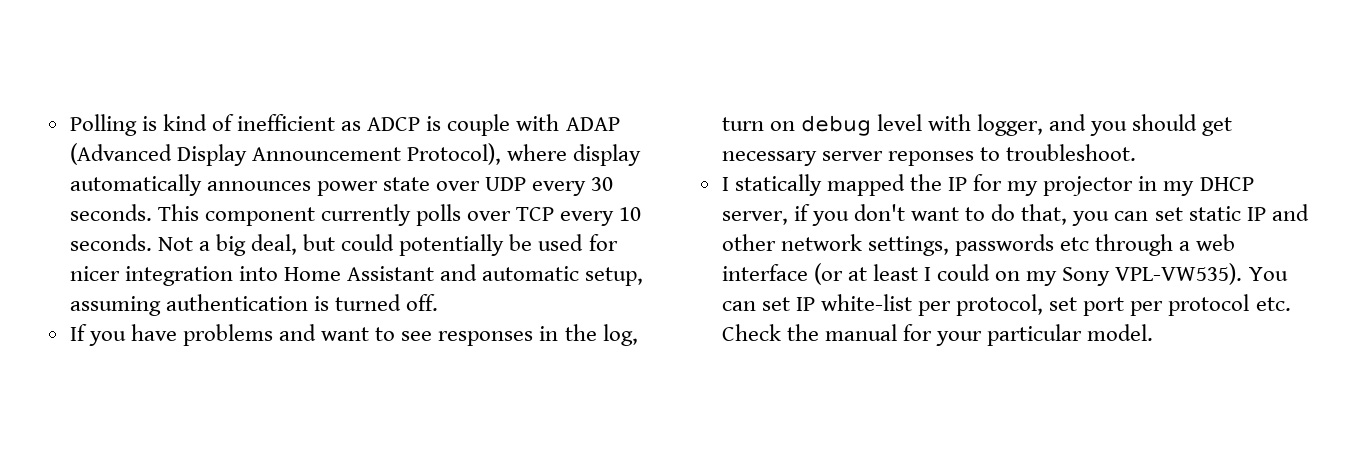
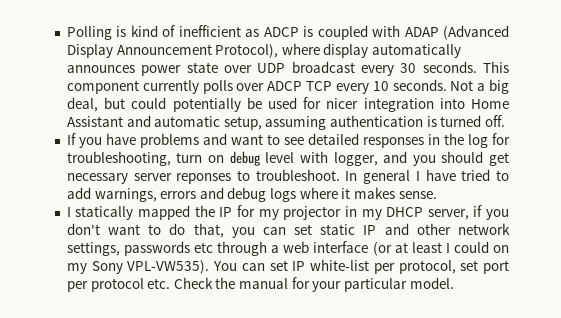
[447,114,511,136] couple -> [317,25,368,40] coupled
(527, 184) none -> [291,61,355,73] broadcast
(512, 216) none -> [267,81,303,91] ADCP
(433, 336) none -> [307,133,359,145] detailed
[602,324,638,346] log, -> [467,133,511,148] [66,151,171,166] log for troubleshooting,
(1137, 152) none -> [345,169,509,184] [66,187,437,202] In general I have tried to add warnings, errors and debug logs where it makes sense.

